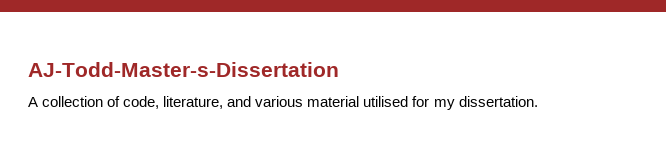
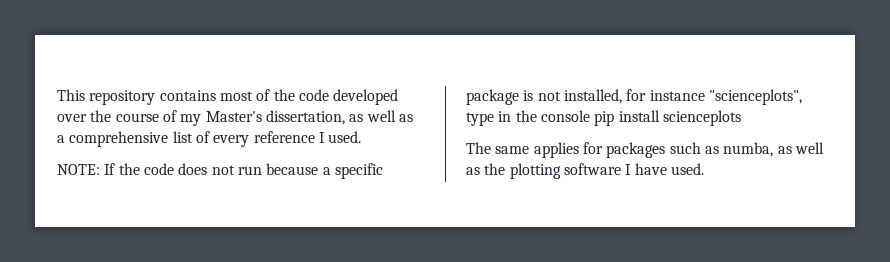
[28,62,339,77] [28,96,538,110] AJ-Todd-Master-s-Dissertation // A collection of code, literature, and various material utilised for my dissertation. -> [57,89,399,105] [57,110,413,126] [57,131,362,147] [57,163,383,179] [466,89,802,105] [466,110,741,126] [466,142,824,158] [466,163,704,179] This repository contains most of the code developed over the course of my Master's dissertation, as well as a comprehensive list of every reference I used. // NOTE: If the code does not run because a specific package is not installed, for instance "scienceplots", type in the console pip install scienceplots // The same applies for packages such as numba, as well as the plotting software I have used.

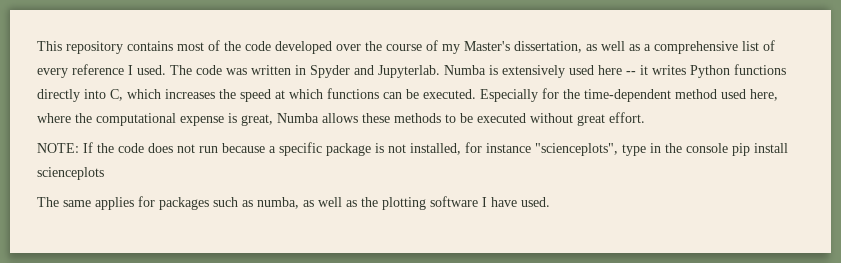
(362, 137) none -> [170,64,786,78] [37,88,778,102] [37,112,645,126] The code was written in Spyder and Jupyterlab. Numba is extensively used here -- it writes Python functions directly into C, which increases the speed at which functions can be executed. Especially for the time-dependent method used here, where the computational expense is great, Numba allows these methods to be executed without great effort.

